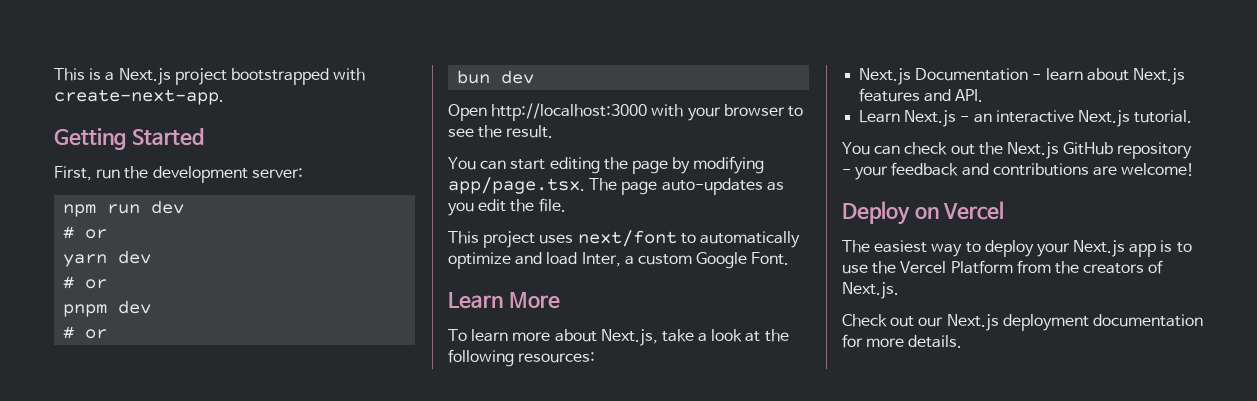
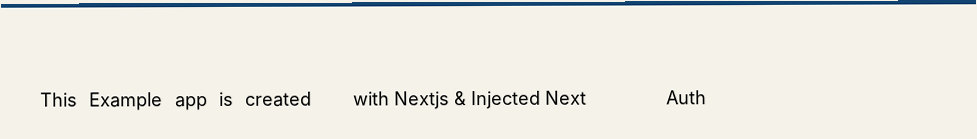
[54,68,366,85] [54,89,224,105] [54,128,204,150] [54,166,303,183] [63,200,185,217] [63,226,108,239] [63,250,152,267] [63,276,108,289] [63,300,152,317] [63,326,108,339] [457,70,535,84] [448,103,803,121] [448,125,554,138] [448,156,765,174] [448,177,784,195] [448,198,566,216] [448,230,800,248] [448,252,790,269] [448,292,560,309] [448,329,789,346] [448,349,596,367] [859,68,1185,85] [859,88,984,102] [859,110,1193,127] [842,142,1193,159] [842,162,1195,180] [842,201,1005,225] [842,240,1192,257] [842,260,1164,274] [842,282,899,299] [842,314,1203,331] [842,334,963,348] This is a Next.js project bootstrapped with create-next-app. // Getting Started // First, run the development server: // npm run dev // # or // yarn dev // # or // pnpm dev // # or // bun dev // Open http://localhost:3000 with your browser to see the result. // You can start editing the page by modifying app/page.tsx. The page auto-updates as you edit the file. // This project uses next/font to automatically optimize and load Inter, a custom Google Font. // Learn More // To learn more about Next.js, take a look at the following resources: // Next.js Documentation - learn about Next.js features and API. // Learn Next.js - an interactive Next.js tutorial. // You can check out the Next.js GitHub repository - your feedback and contributions are welcome! // Deploy on Vercel // The easiest way to deploy your Next.js app is to use the Vercel Platform from the creators of Next.js. // Check out our Next.js deployment documentation for more details. -> [40,90,707,111] This Example app is created with Nextjs & Injected Next Auth

